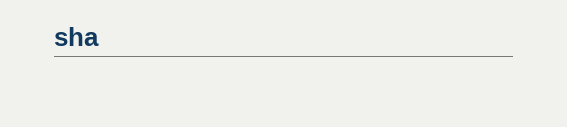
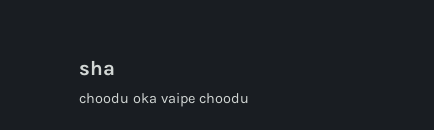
(99, 36) none -> [79,93,249,107] // choodu oka vaipe choodu

